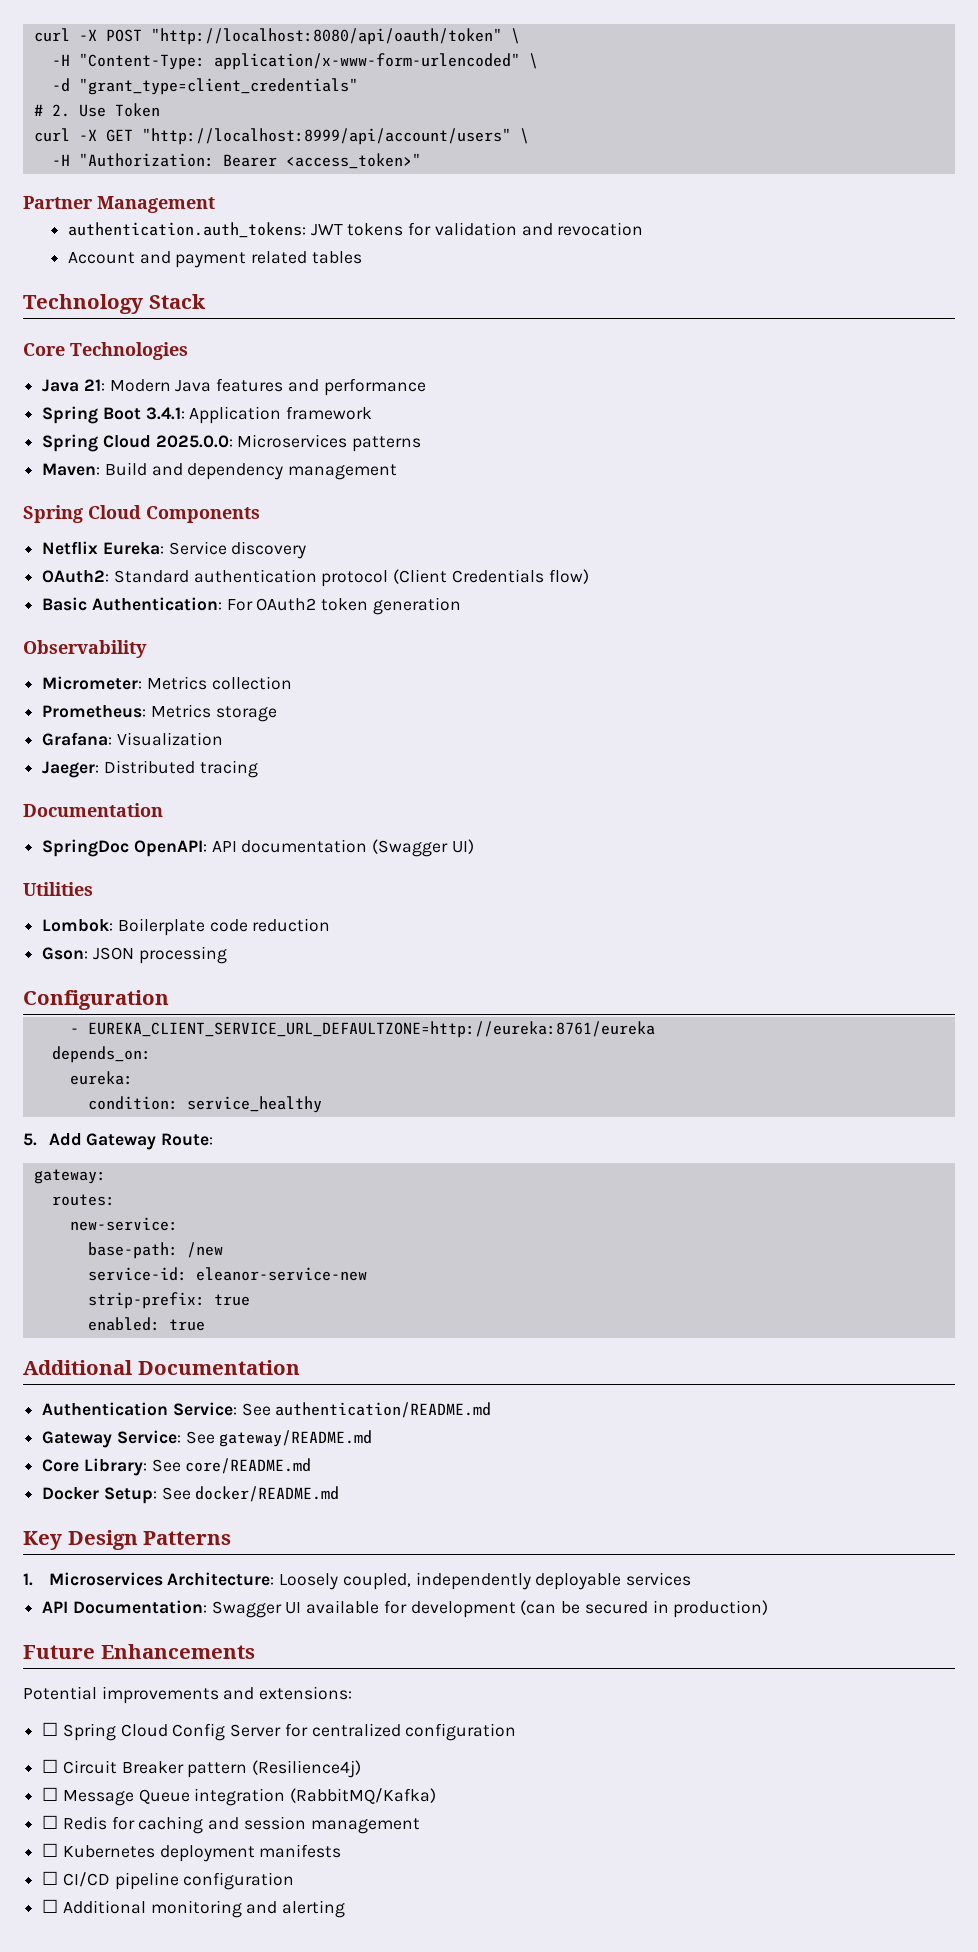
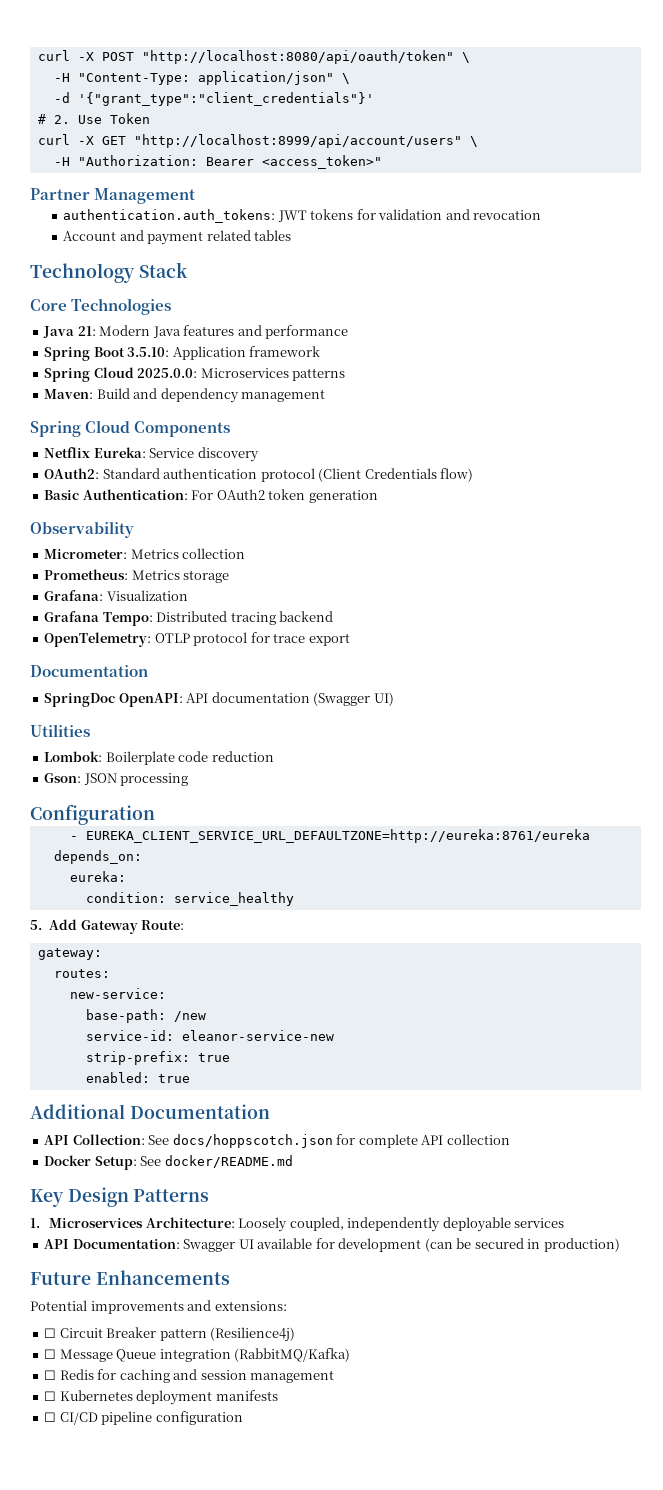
[213,53,520,70] application/x-www-form-urlencoded" -> [197,71,334,85] application/json"
[78,78,358,95] "grant_type=client_credentials" -> [77,92,374,106] '{"grant_type":"client_credentials"}'
[145,407,185,420] 3.4.1: -> [127,347,170,357] 3.5.10:
[42,761,100,778] Jaeger: -> [44,611,153,626] Grafana Tempo:
(258, 769) none -> [279,611,334,622] [44,632,350,647] backend // OpenTelemetry: OTLP protocol for trace export
[42,1402,492,1418] [42,1430,373,1448] [42,1458,312,1476] Authentication Service: See authentication/README.md // Gateway Service: See gateway/README.md // Core Library: See core/README.md -> [44,1134,510,1148] API Collection: See docs/hoppscotch.json for complete API collection
[42,1722,517,1741] // ☐ Spring Cloud Config Server for centralized configuration -> (287, 1306) none
[42,1899,346,1918] // ☐ Additional monitoring and alerting -> (243, 1418) none

